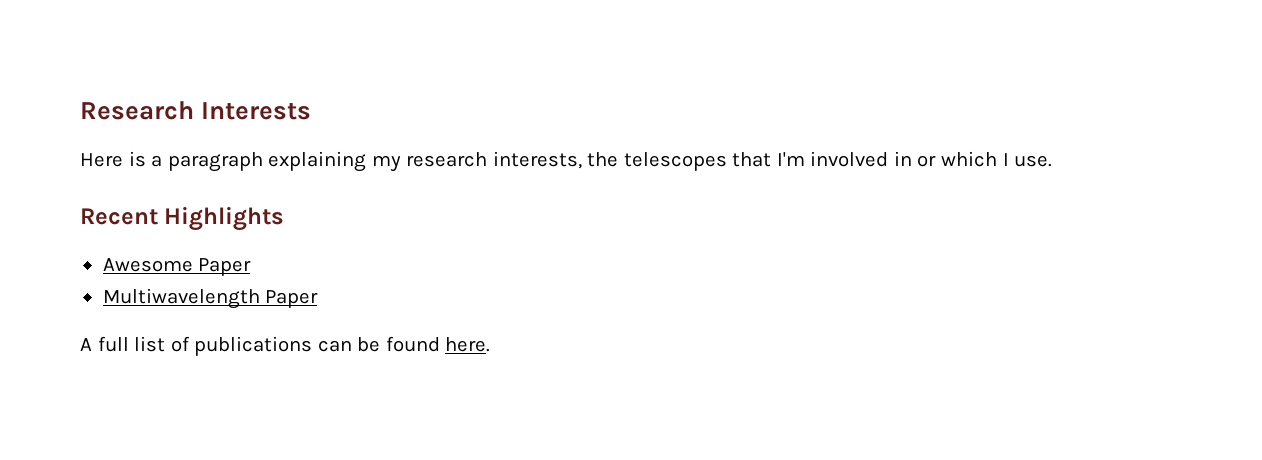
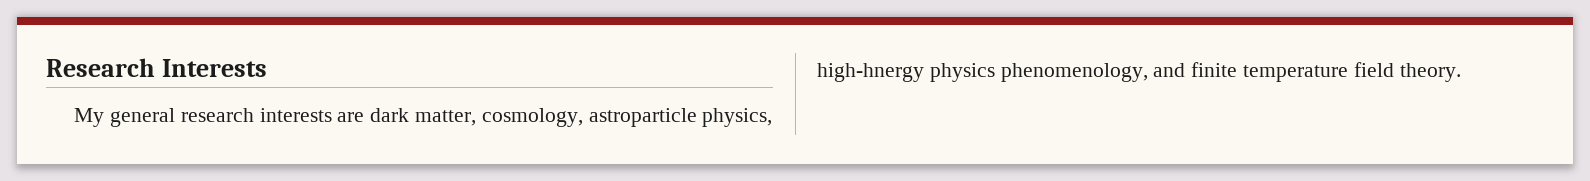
[80,151,1053,172] [80,206,285,231] [102,258,252,276] [102,288,319,309] [80,336,491,356] Here is a paragraph explaining my research interests, the telescopes that I'm involved in or which I use. // Recent Highlights // Awesome Paper // Multiwavelength Paper // A full list of publications can be found here. -> [74,108,773,127] [817,62,1461,82] My general research interests are dark matter, cosmology, astroparticle physics, high-hnergy physics phenomenology, and finite temperature field theory.

